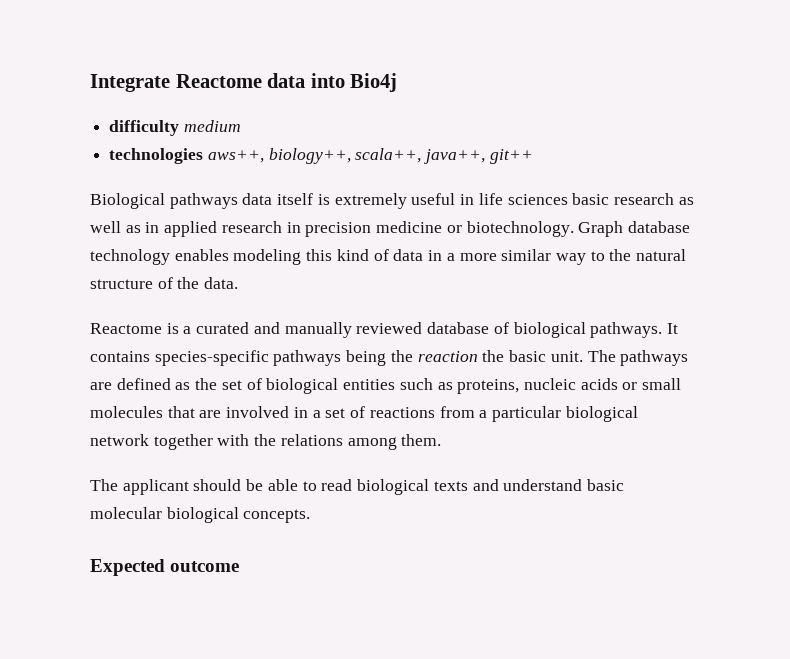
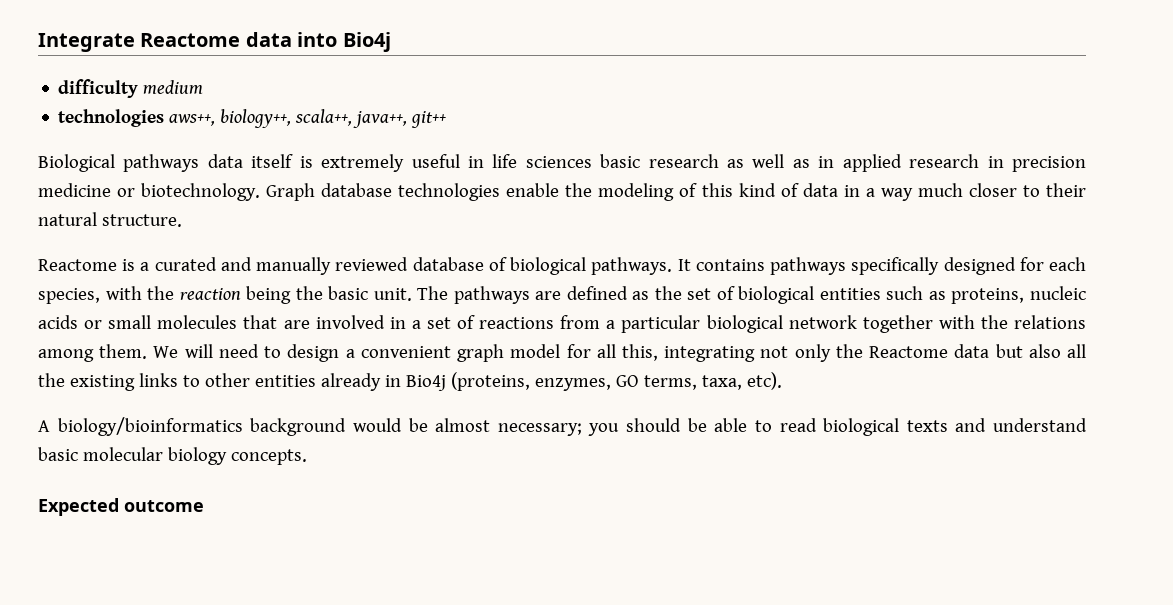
[90,249,302,265] technology enables modeling -> [398,183,698,201] technologies enable the modeling of
[459,249,687,265] [90,277,239,289] more similar way to the natural structure of the data. -> [880,183,1086,201] [38,212,182,227] way much closer to their natural structure.
[154,350,387,366] species-specific pathways being -> [770,257,1087,275] [38,286,142,304] pathways specifically designed for each species, with
(478, 356) none -> [246,286,292,304] being
[90,479,189,495] // The applicant -> [153,344,1087,362] [38,372,782,391] [38,417,620,436] We will need to design a convenient graph model for all this, integrating not only the Reactome data but also all the existing links to other entities already in Bio4j (proteins, enzymes, GO terms, taxa, etc). // A biology/bioinformatics background would be almost necessary; you
[166,507,239,523] biological -> [167,447,227,465] biology

